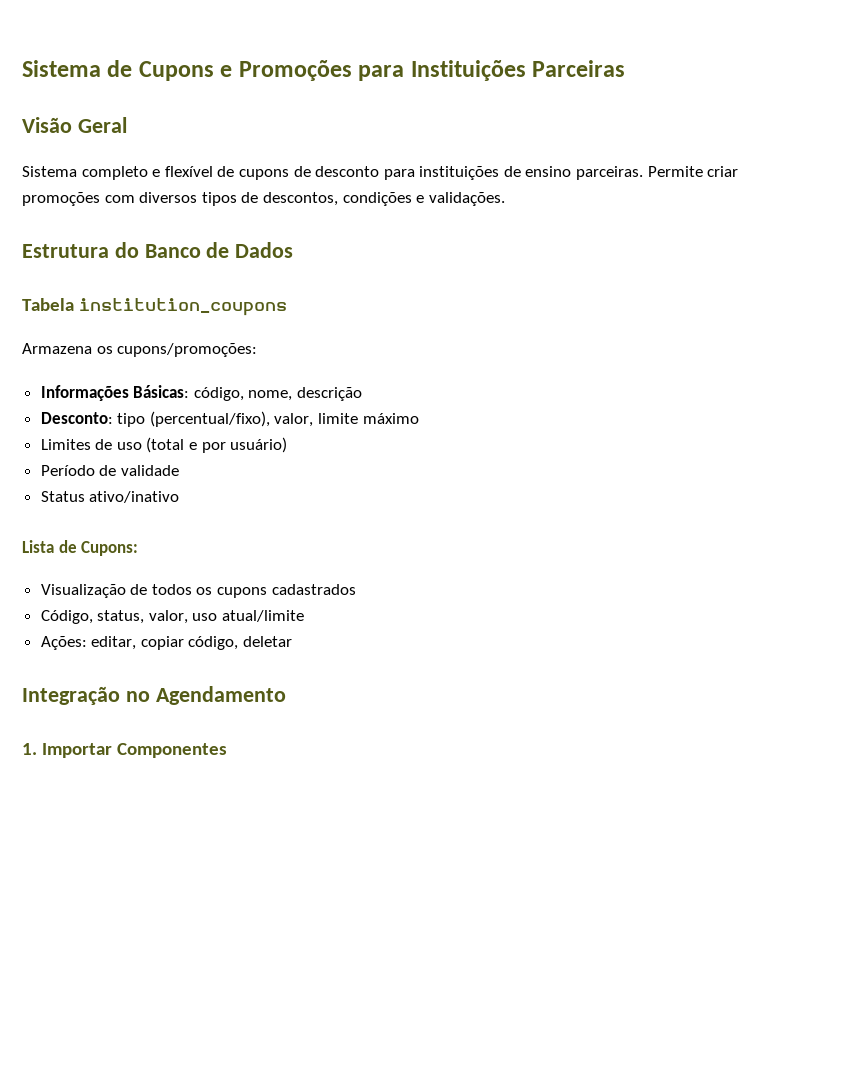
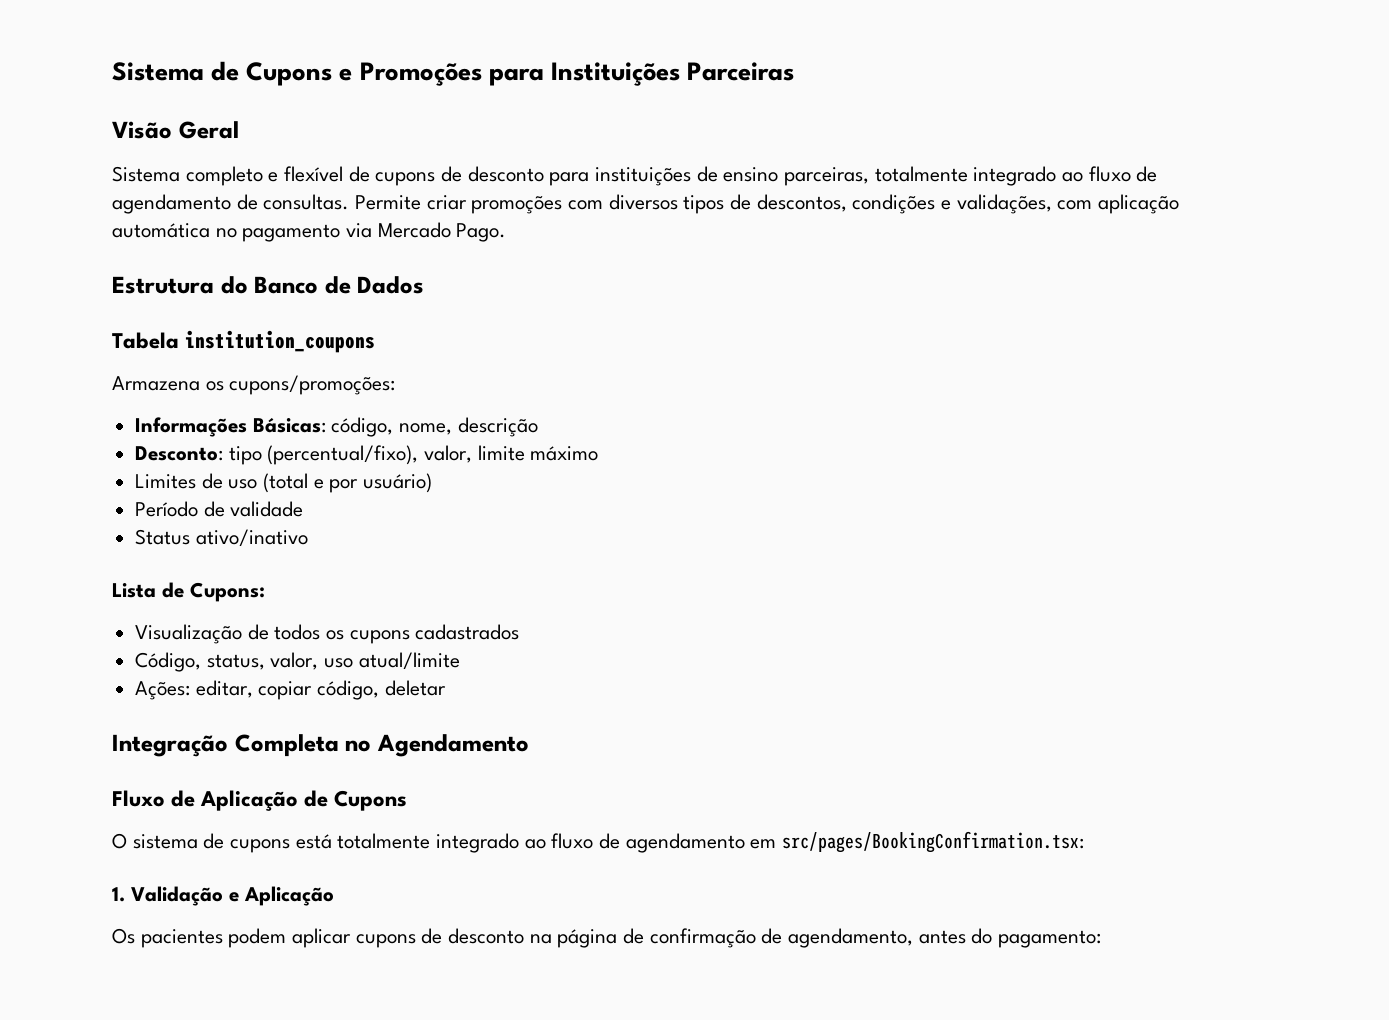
[576,166,644,180] parceiras. -> [784,166,1158,186] [112,194,350,214] parceiras, totalmente integrado ao fluxo de agendamento de consultas.
[428,192,505,206] validações. -> [956,194,1180,214] [112,222,507,242] validações, com aplicação automática no pagamento via Mercado Pago.
(120, 695) none -> [234,734,339,757] Completa
[22,743,228,758] 1. Importar Componentes -> [112,790,408,811] [112,831,1085,853] [112,886,334,906] [112,928,1102,948] Fluxo de Aplicação de Cupons // O sistema de cupons está totalmente integrado ao fluxo de agendamento em src/pages/BookingConfirmation.tsx: // 1. Validação e Aplicação // Os pacientes podem aplicar cupons de desconto na página de confirmação de agendamento, antes do pagamento:

